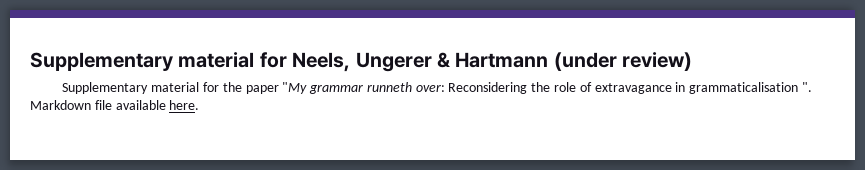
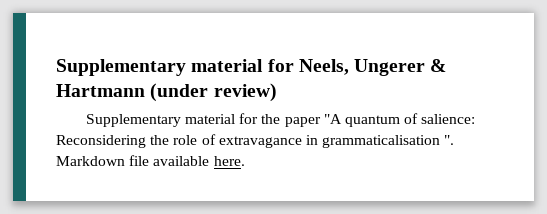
[282,82,445,94] "My grammar runneth over: -> [323,113,476,127] "A quantum of salience:

